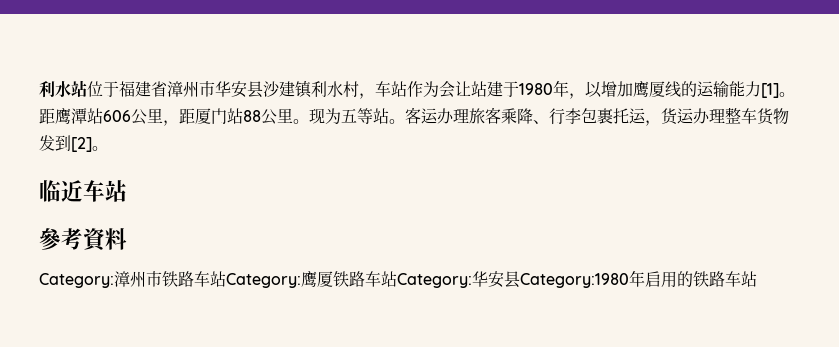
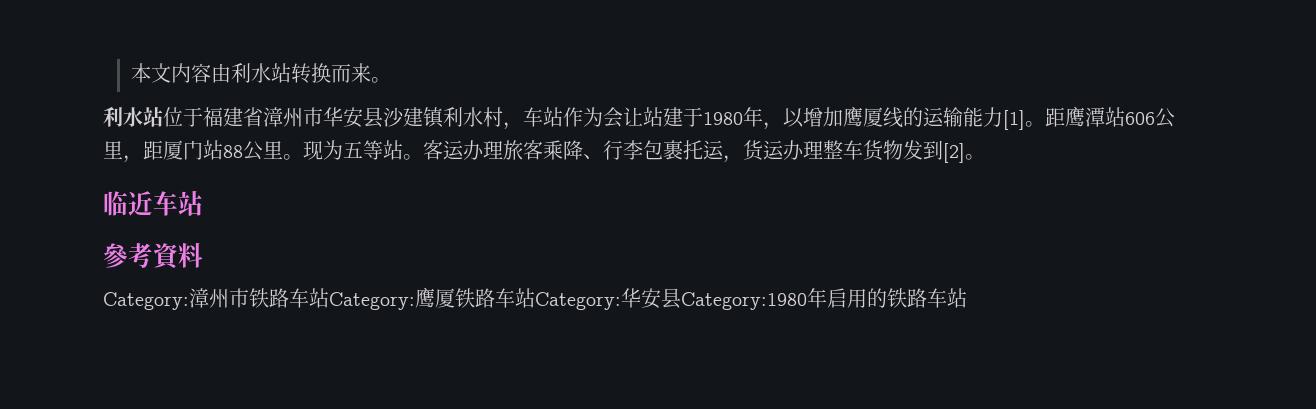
(39, 89) none -> [131,63,392,84] 本文内容由利水站转换而来。 //

